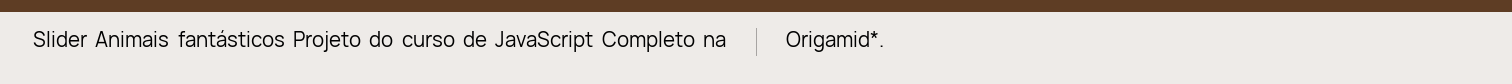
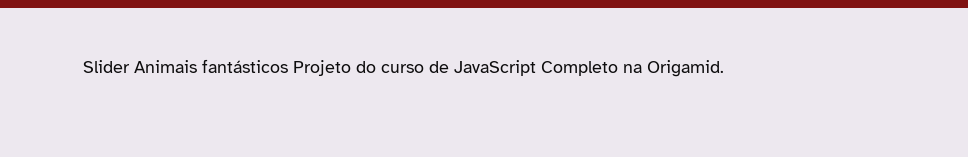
[786,31,884,52] Origamid*. -> [647,60,724,77] Origamid.

